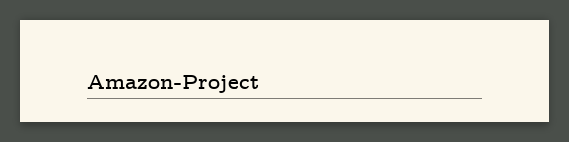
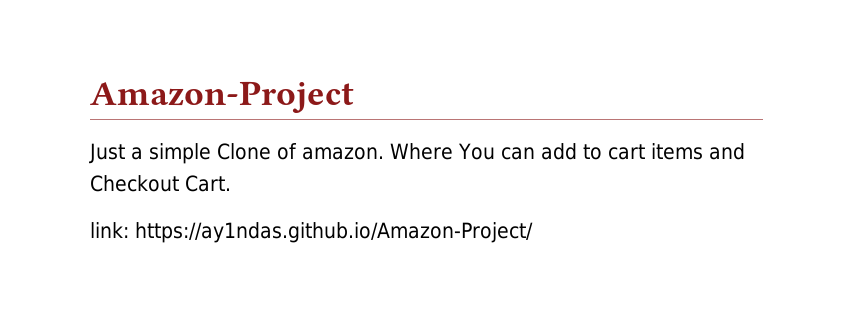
(259, 84) none -> [89,143,745,164] [90,175,231,192] [90,222,533,243] // Just a simple Clone of amazon. Where You can add to cart items and Checkout Cart. // link: https://ay1ndas.github.io/Amazon-Project/

